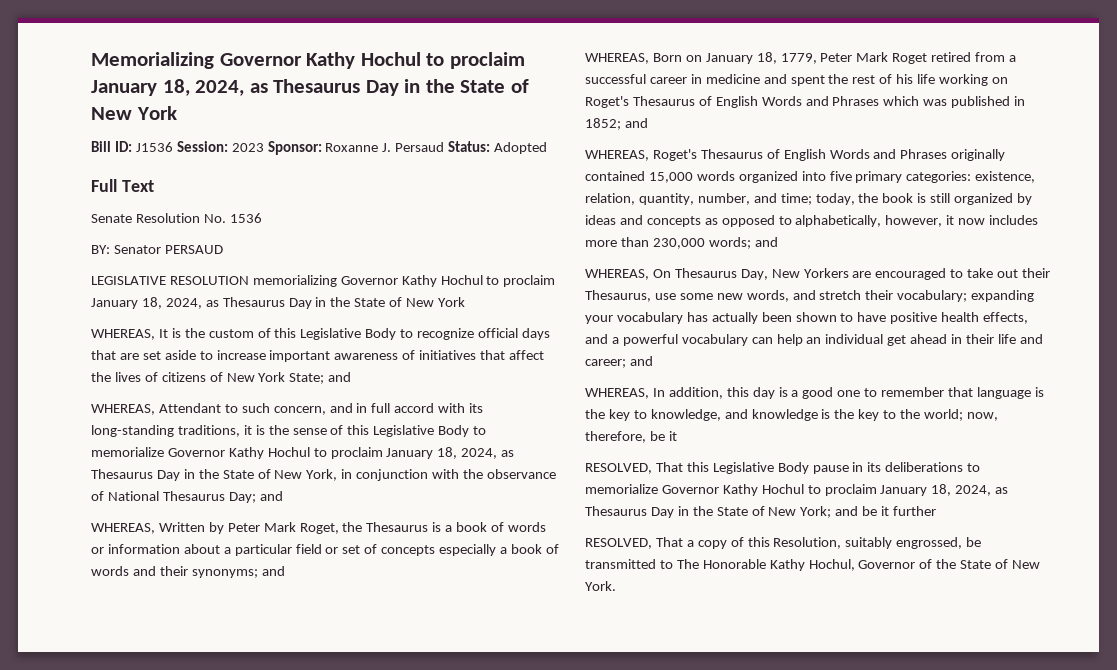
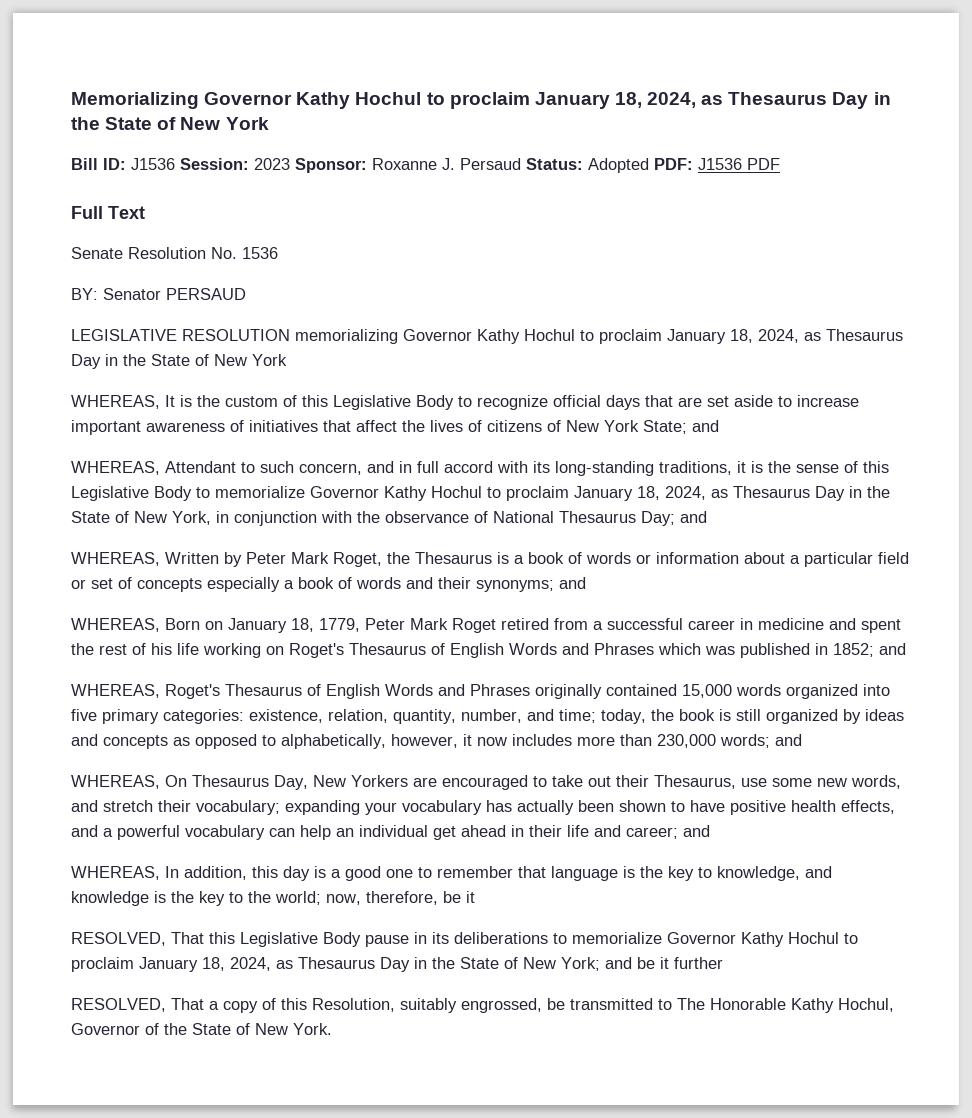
(548, 148) none -> [654,158,780,170] PDF: J1536 PDF

